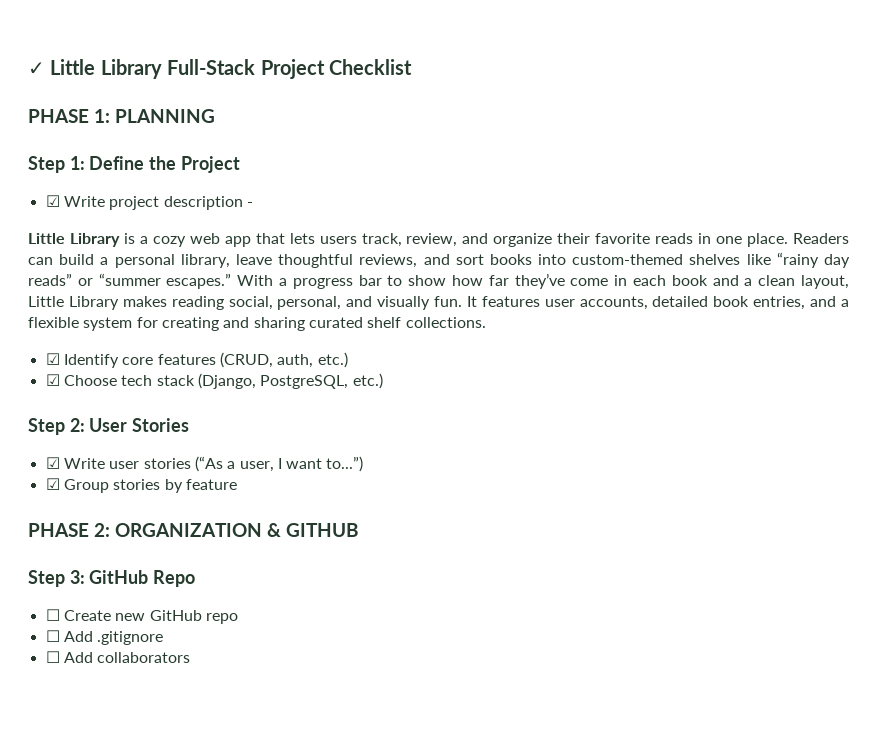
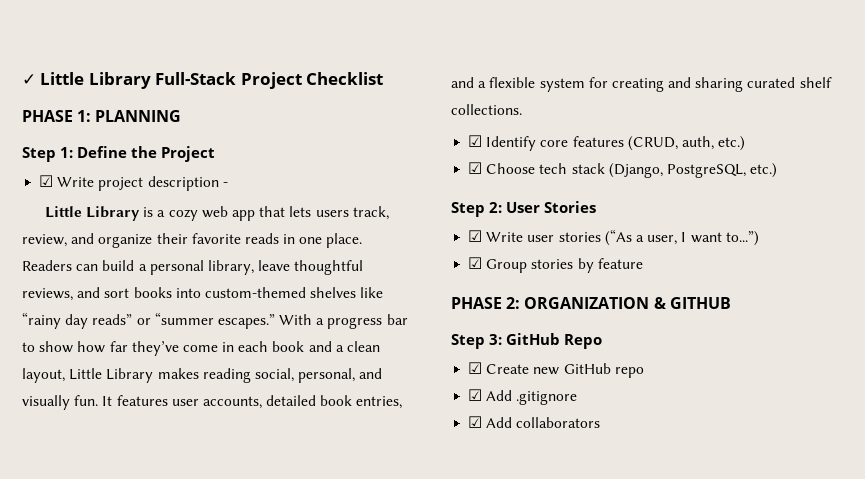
[45,609,60,621] ☐ -> [468,362,483,374] ☑
[45,630,60,642] ☐ -> [468,389,483,401] ☑
[45,651,60,663] ☐ -> [468,416,483,428] ☑

